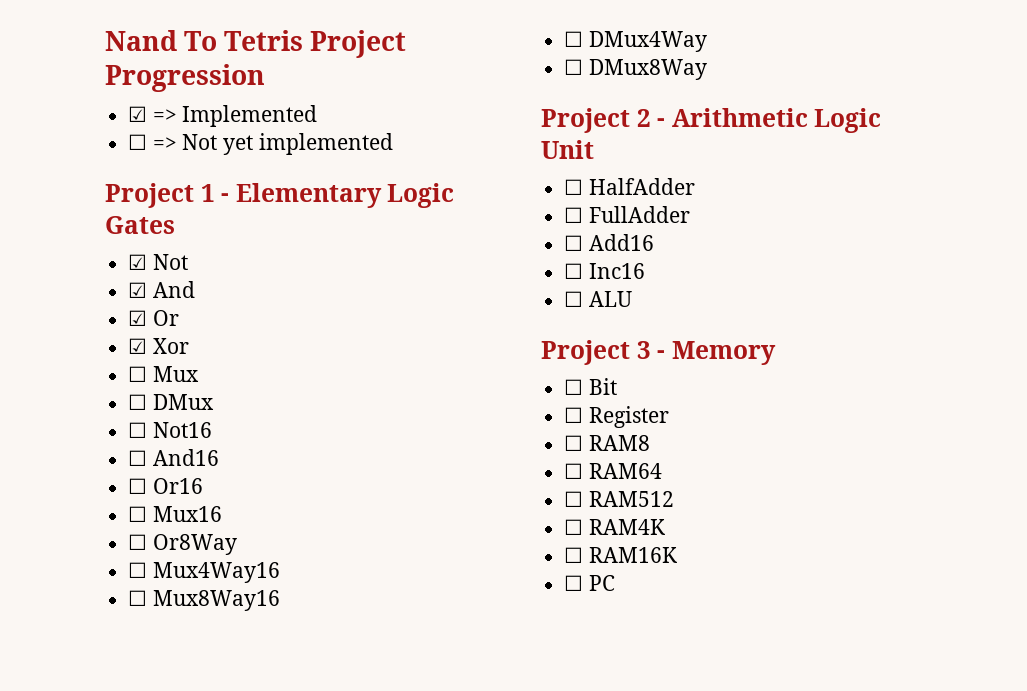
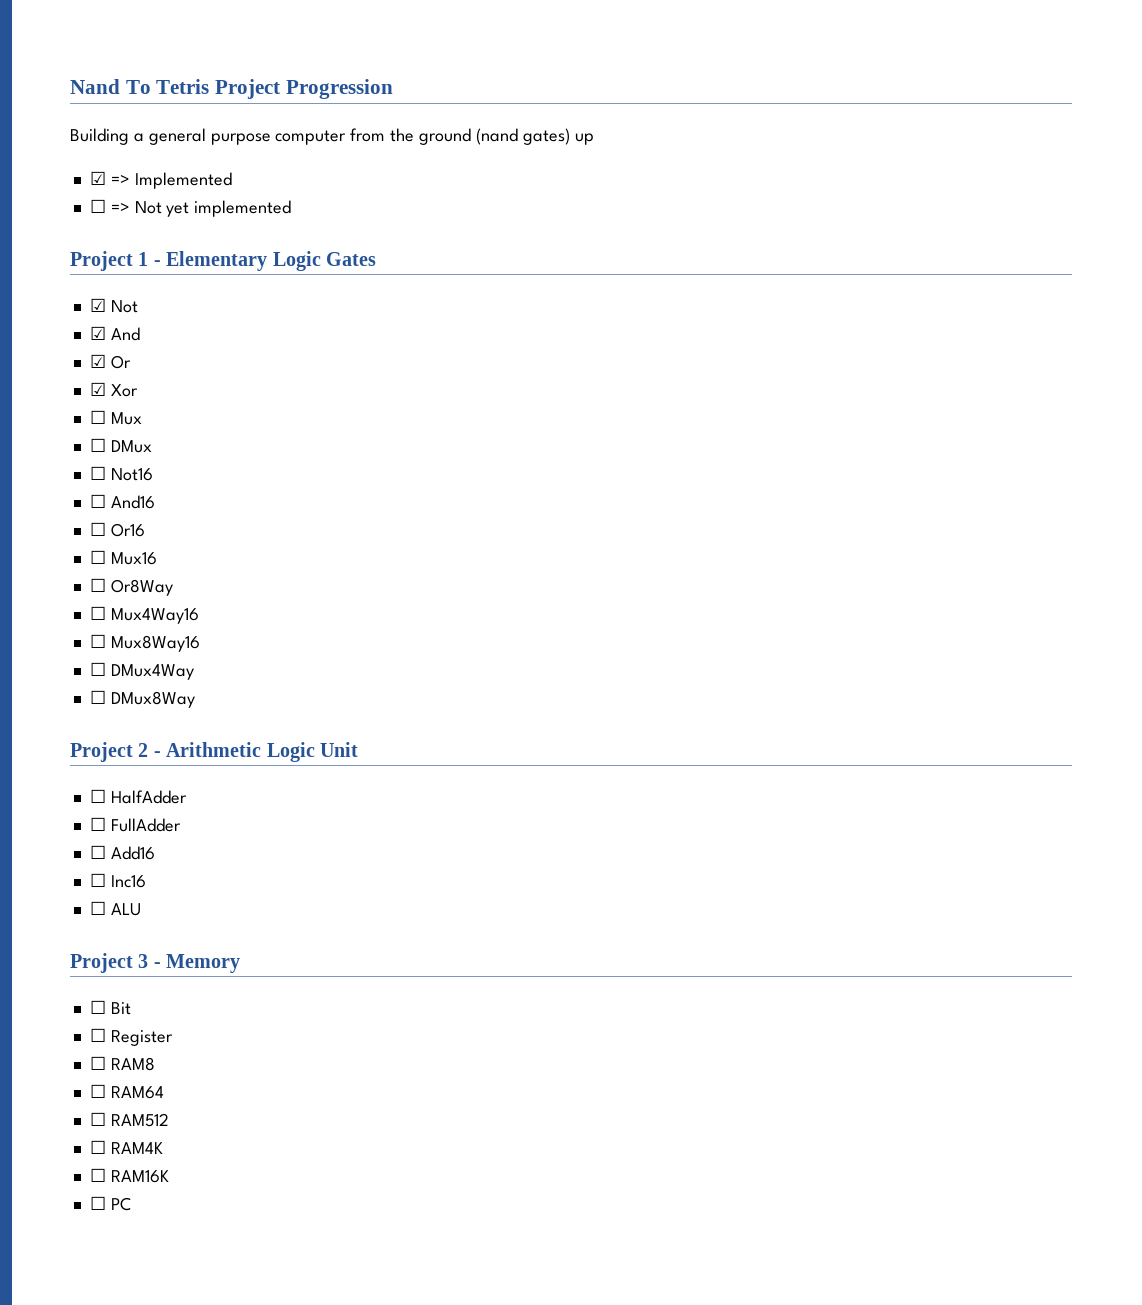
(265, 78) none -> [70,128,594,145] // Building a general purpose computer from the ground (nand gates) up

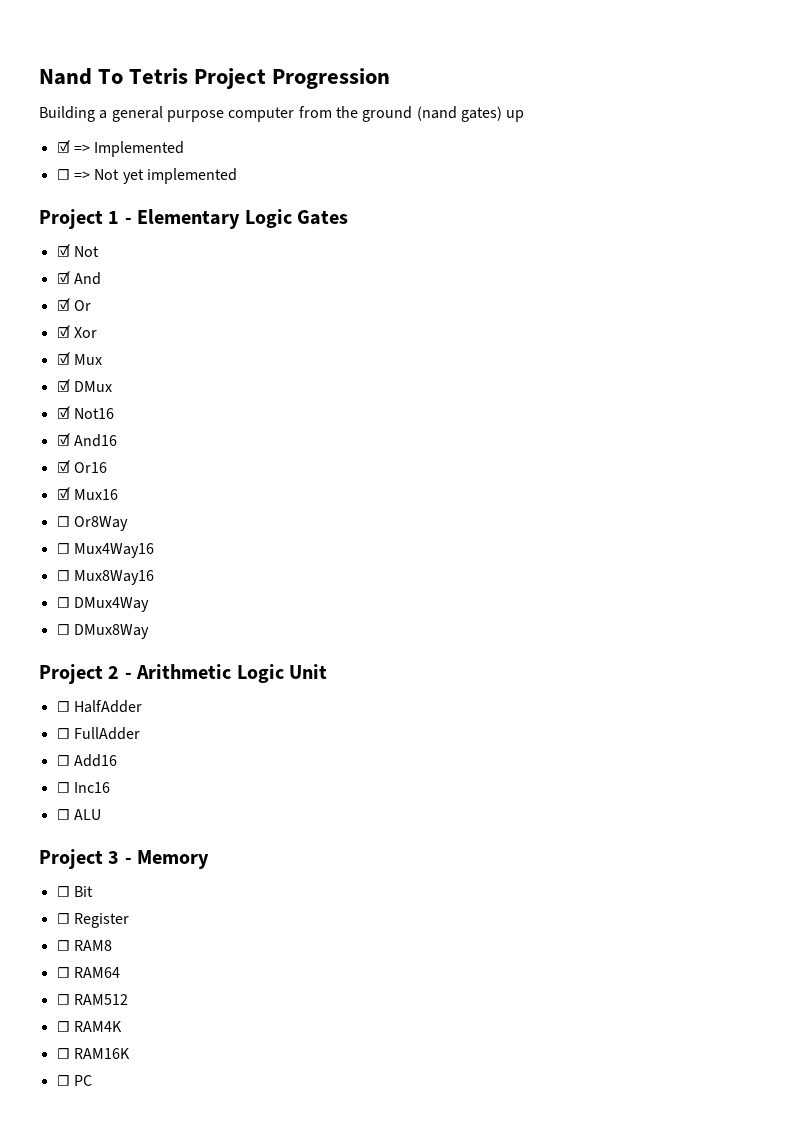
[89,410,106,424] ☐ -> [56,352,70,365] ☑
[89,438,106,452] ☐ -> [56,379,70,392] ☑
[89,466,106,480] ☐ -> [56,406,70,419] ☑
[89,494,106,508] ☐ -> [56,433,70,446] ☑
[89,522,106,536] ☐ -> [56,460,70,473] ☑
[89,550,106,564] ☐ -> [56,487,70,500] ☑

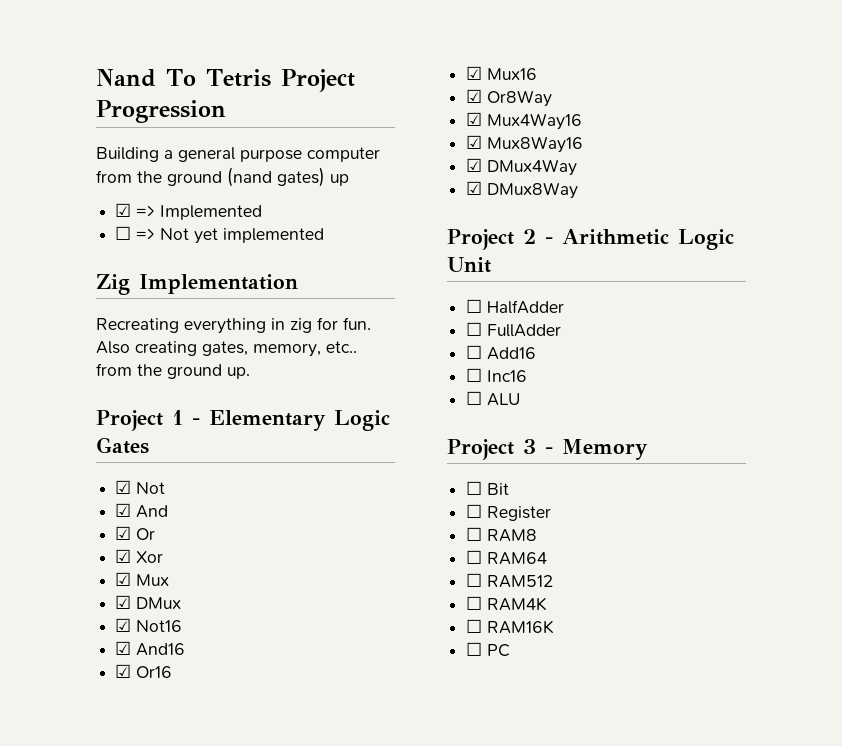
(237, 176) none -> [96,274,298,295] [96,317,371,334] [96,341,357,357] [96,363,250,379] // Zig Implementation // Recreating everything in zig for fun. Also creating gates, memory, etc.. from the ground up.
[56,516,70,527] ☐ -> [466,89,483,103] ☑
[56,543,70,554] ☐ -> [466,112,483,126] ☑
[56,570,70,581] ☐ -> [466,135,483,149] ☑
[56,597,70,608] ☐ -> [466,158,483,172] ☑
[56,624,70,635] ☐ -> [466,181,483,195] ☑

